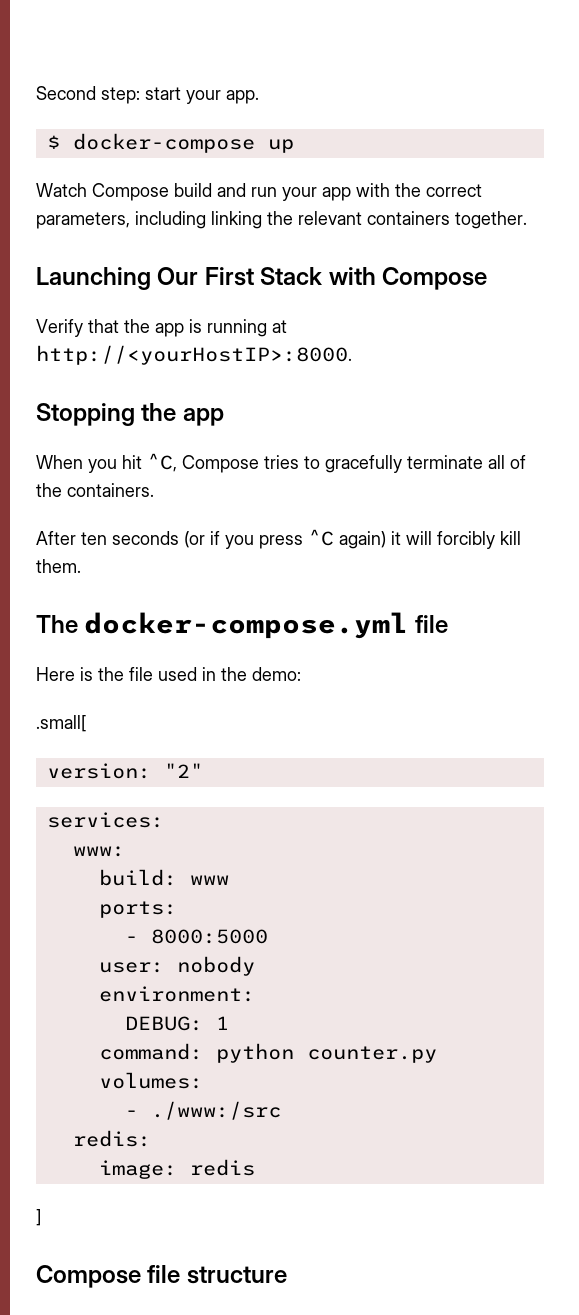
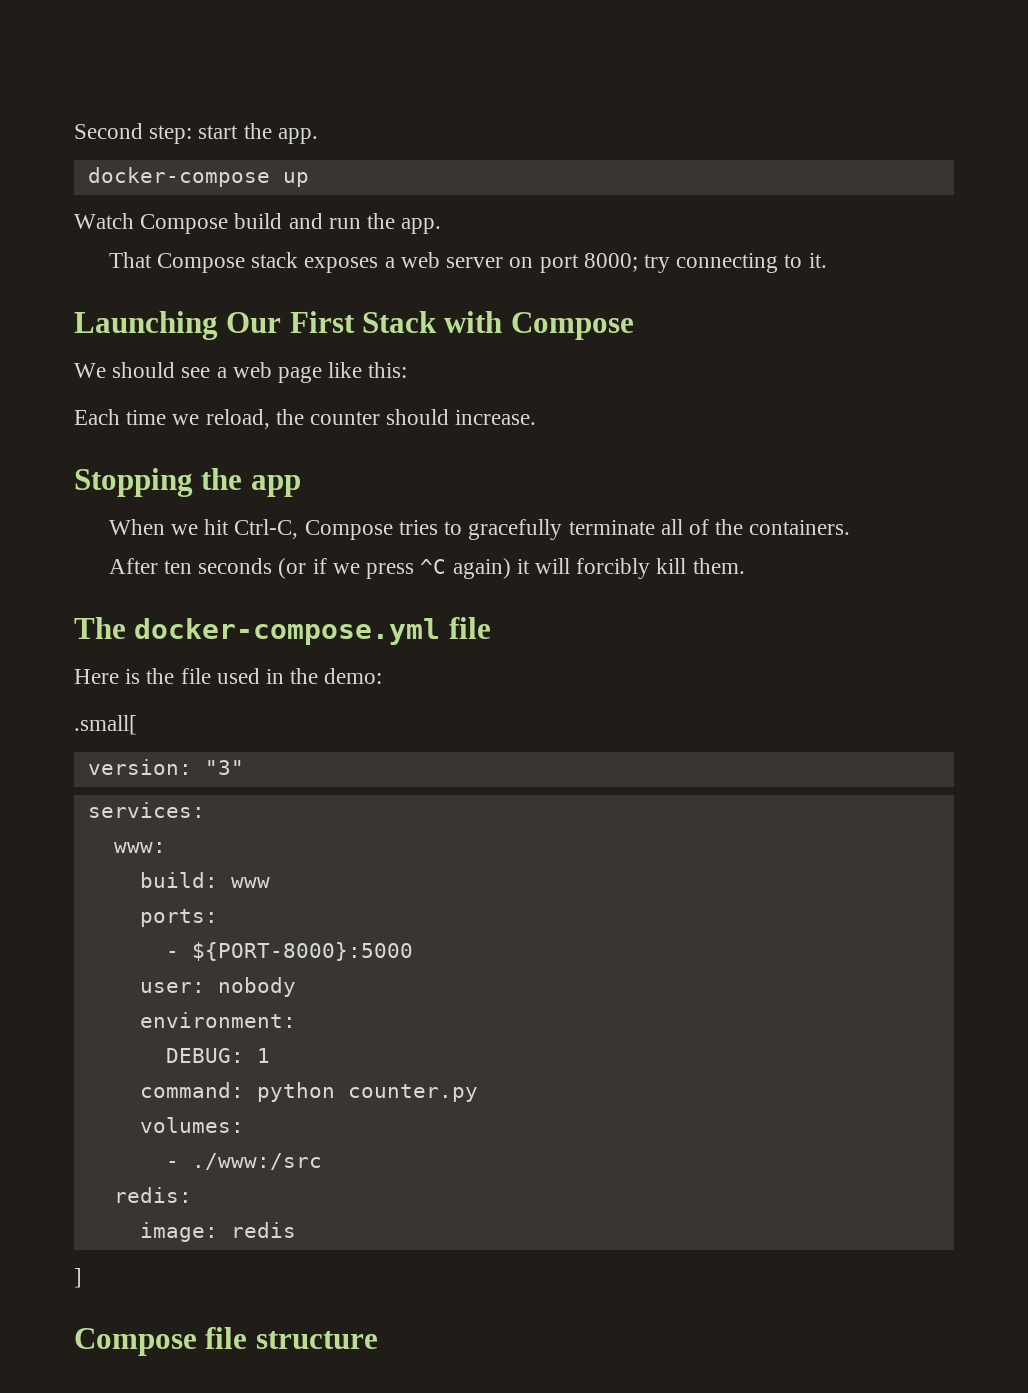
[186,90,259,104] [46,135,60,149] your app. // $ -> [243,123,318,144] the app. //
[282,183,482,201] [36,211,527,229] your app with the correct parameters, including linking the relevant containers together. -> [367,213,442,234] [108,252,827,273] the app. // That Compose stack exposes a web server on port 8000; try connecting to it.
[36,319,287,337] [36,345,352,365] Verify that the app is running at http://<yourHostIP>:8000. -> [74,362,408,383] [74,409,537,429] We should see a web page like this: // Each time we reload, the counter should increase.
[88,453,177,473] you hit ^C, -> [171,519,299,539] we hit Ctrl-C,
[225,535,254,549] you -> [332,563,360,574] we
[163,763,203,778] "2" -> [204,760,244,775] "3"
[150,929,268,944] 8000:5000 -> [191,942,413,961] ${PORT-8000}:5000

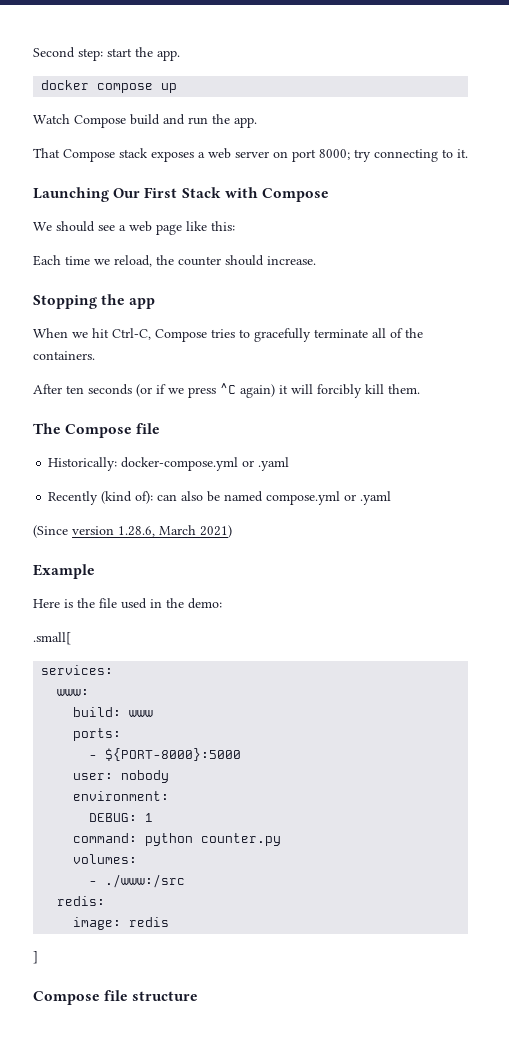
[87,167,270,187] docker-compose -> [41,80,154,93] docker compose
[134,617,491,645] docker-compose.yml file -> [65,423,161,438] [48,457,290,471] [48,491,392,505] [33,525,232,538] [33,564,95,579] Compose file // Historically: docker-compose.yml or .yaml // Recently (kind of): can also be named compose.yml or .yaml // (Since version 1.28.6, March 2021) // Example
[87,759,244,775] // version: "3" -> (71, 638) none

